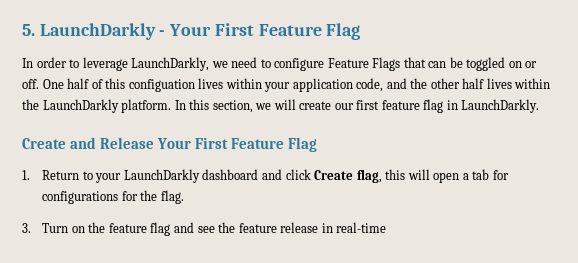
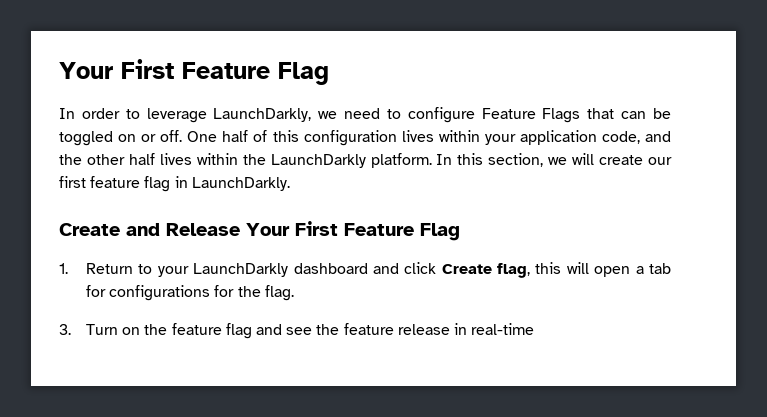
[22,23,166,40] 5. LaunchDarkly - -> (59, 70) none
[128,79,195,92] configuation -> [303,130,397,146] configuration

